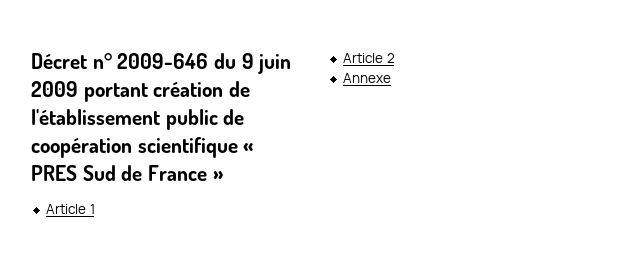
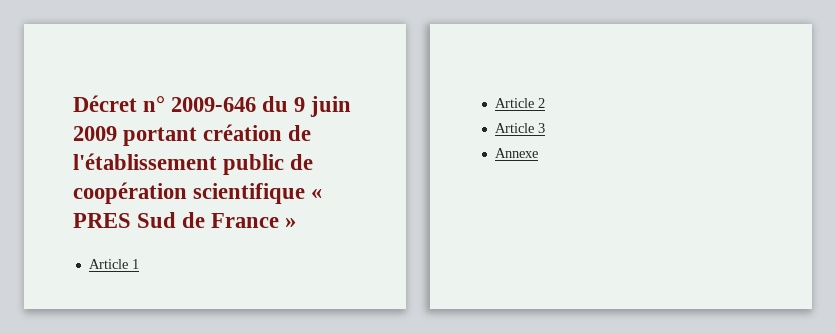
(395, 58) none -> [494,123,545,133] // Article 3

